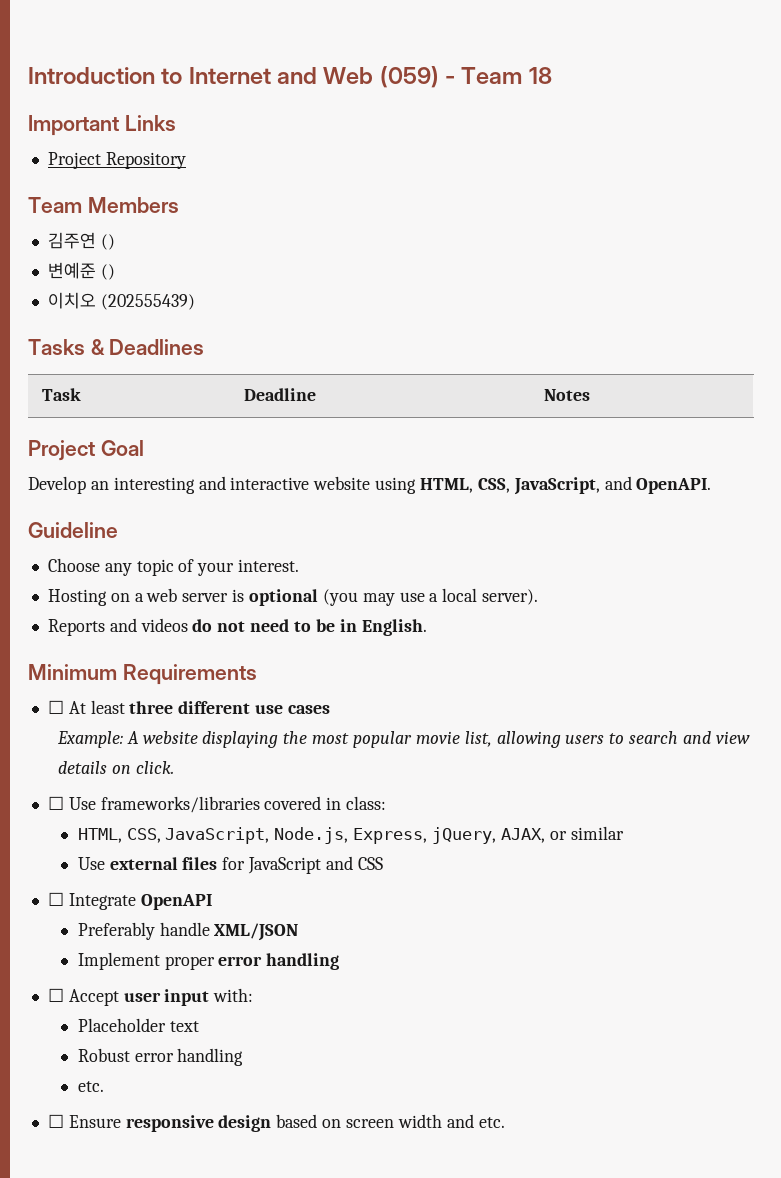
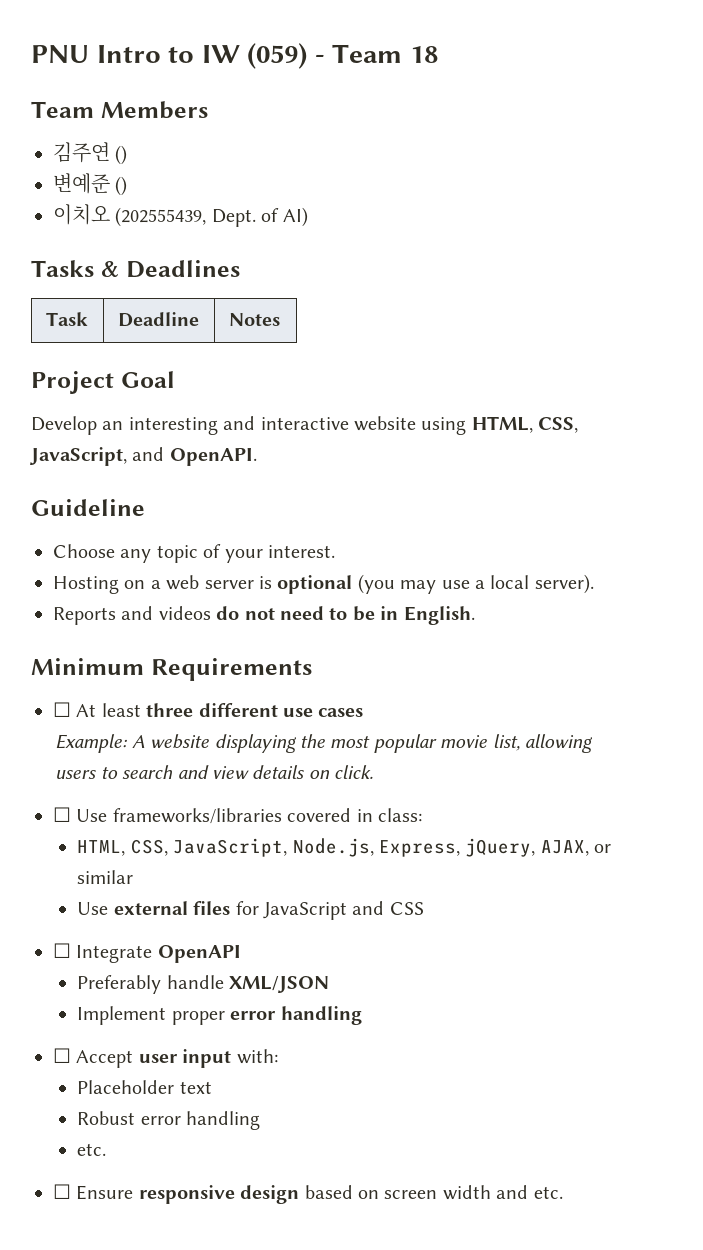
[28,67,374,84] Introduction to Internet and Web -> [31,45,240,63] PNU Intro to IW
[28,115,176,136] [47,152,186,169] // Important Links // Project Repository -> (438, 54) none
[100,294,195,310] (202555439) -> [115,207,308,227] (202555439, Dept. of AI)

